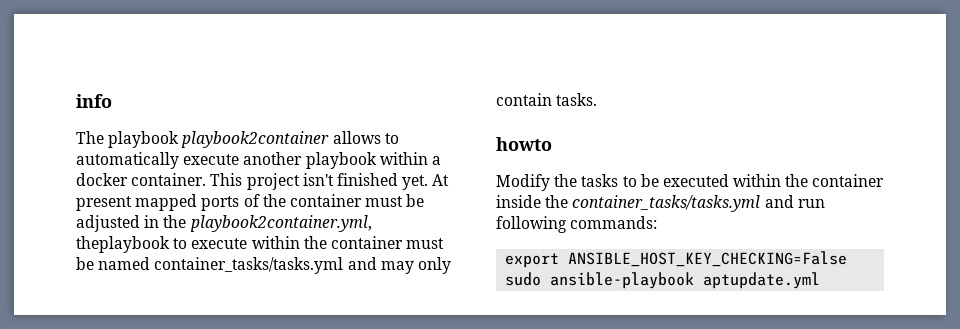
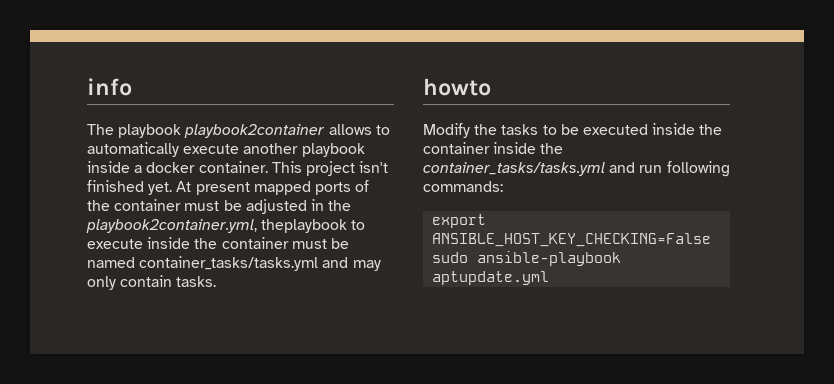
[379,152,428,165] within -> [87,161,130,173] inside
[251,236,300,249] within -> [147,237,191,249] inside
[733,174,782,187] within -> [652,123,696,135] inside

